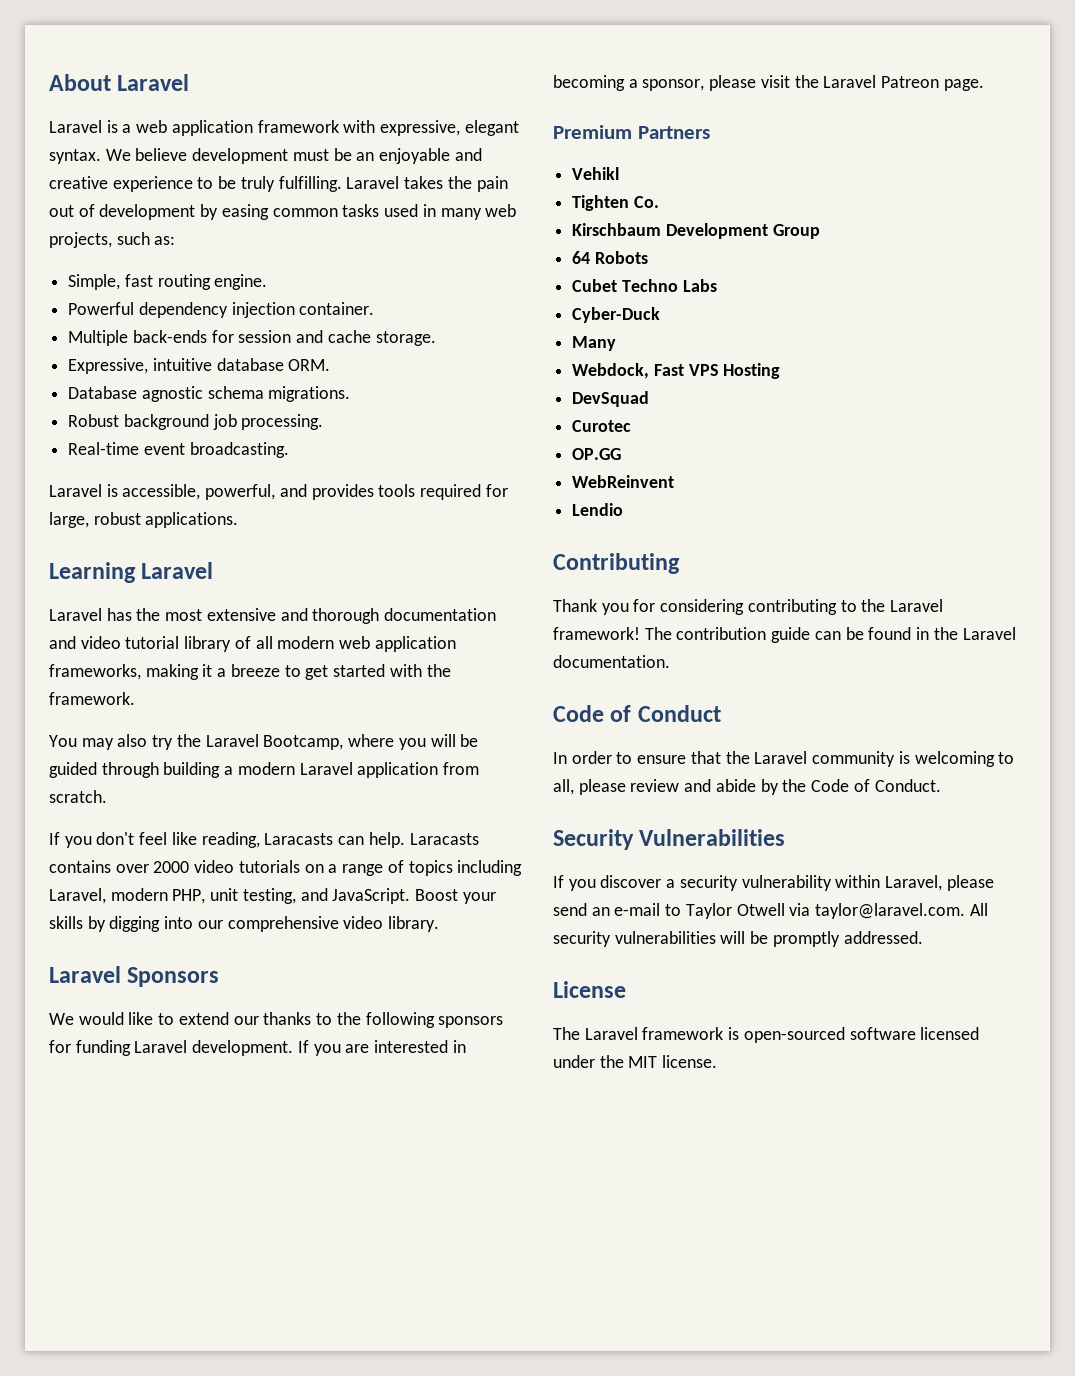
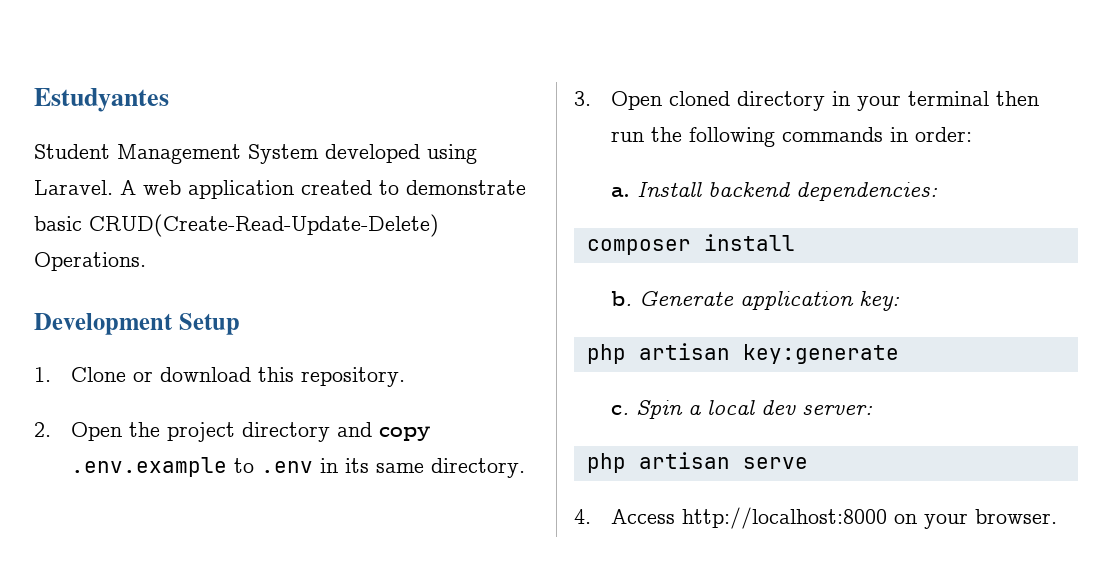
[49,74,190,91] [49,120,519,136] [49,148,482,164] [49,176,508,192] [49,204,517,220] [49,232,176,248] [68,274,268,290] [68,302,375,318] [68,330,436,346] [68,358,331,374] [68,386,351,402] [68,414,324,430] [68,442,289,458] [49,484,508,500] [49,512,239,528] [49,562,214,583] [49,608,497,624] [49,636,456,652] [49,664,451,680] [49,692,135,705] [49,734,479,750] [49,762,480,778] [49,790,107,803] [49,832,479,848] [49,860,523,876] [49,888,496,904] [49,916,440,932] [49,966,220,987] [49,1012,504,1028] [49,1040,466,1056] [553,75,984,91] [553,125,710,139] [572,167,620,180] [572,195,659,211] [572,223,820,239] [572,251,648,264] [572,279,717,292] [572,307,661,323] [572,336,617,351] [572,363,781,379] [572,391,650,407] [572,420,632,432] [572,448,622,460] [572,475,675,488] [572,503,624,516] [553,553,680,574] [553,599,944,615] [553,627,1016,643] [553,655,670,668] [553,705,721,722] [553,751,1015,767] [553,779,941,795] [553,829,786,850] [553,875,994,891] [553,903,988,919] [553,931,923,947] [553,981,626,998] [553,1027,980,1043] [553,1055,718,1068] About Laravel // Laravel is a web application framework with expressive, elegant syntax. We believe development must be an enjoyable and creative experience to be truly fulfilling. Laravel takes the pain out of development by easing common tasks used in many web projects, such as: // Simple, fast routing engine. // Powerful dependency injection container. // Multiple back-ends for session and cache storage. // Expressive, intuitive database ORM. // Database agnostic schema migrations. // Robust background job processing. // Real-time event broadcasting. // Laravel is accessible, powerful, and provides tools required for large, robust applications. // Learning Laravel // Laravel has the most extensive and thorough documentation and video tutorial library of all modern web application frameworks, making it a breeze to get started with the framework. // You may also try the Laravel Bootcamp, where you will be guided through building a modern Laravel application from scratch. // If you don't feel like reading, Laracasts can help. Laracasts contains over 2000 video tutorials on a range of topics including Laravel, modern PHP, unit testing, and JavaScript. Boost your skills by digging into our comprehensive video library. // Laravel Sponsors // We would like to extend our thanks to the following sponsors for funding Laravel development. If you are interested in becoming a sponsor, please visit the Laravel Patreon page. // Premium Partners // Vehikl // Tighten Co. // Kirschbaum Development Group // 64 Robots // Cubet Techno Labs // Cyber-Duck // Many // Webdock, Fast VPS Hosting // DevSquad // Curotec // OP.GG // WebReinvent // Lendio // Contributing // Thank you for considering contributing to the Laravel framework! The contribution guide can be found in the Laravel documentation. // Code of Conduct // In order to ensure that the Laravel community is welcoming to all, please review and abide by the Code of Conduct. // Security Vulnerabilities // If you discover a security vulnerability within Laravel, please send an e-mail to Taylor Otwell via taylor@laravel.com. All security vulnerabilities will be promptly addressed. // License // The Laravel framework is open-sourced software licensed under the MIT license. -> [34,88,169,112] [34,144,477,164] [34,180,526,199] [34,214,439,237] [34,252,146,271] [34,313,240,335] [34,367,405,387] [34,422,430,442] [70,457,525,478] [574,91,1039,111] [610,127,972,147] [610,182,938,201] [586,234,795,255] [610,291,900,311] [586,343,899,364] [610,400,873,419] [586,452,808,473] [574,507,1057,529] Estudyantes // Student Management System developed using Laravel. A web application created to demonstrate basic CRUD(Create-Read-Update-Delete) Operations. // Development Setup // 1. Clone or download this repository. // 2. Open the project directory and copy .env.example to .env in its same directory. // 3. Open cloned directory in your terminal then run the following commands in order: // a. Install backend dependencies: // composer install // b. Generate application key: // php artisan key:generate // c. Spin a local dev server: // php artisan serve // 4. Access http://localhost:8000 on your browser.

